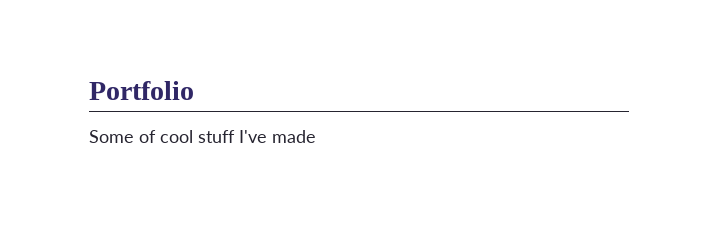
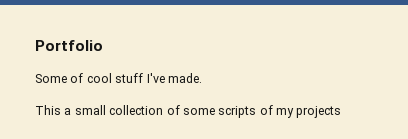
[272,130,316,143] made -> [167,73,202,83] [35,105,342,118] made. // This a small collection of some scripts of my projects

